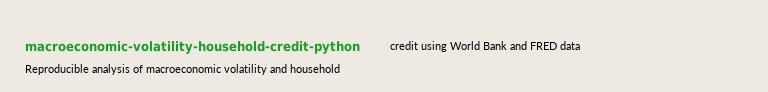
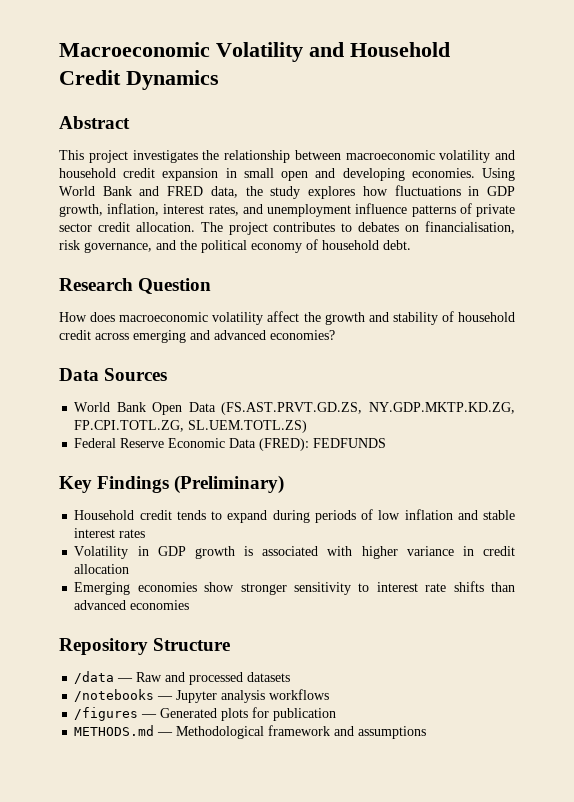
[25,41,360,54] [25,64,143,75] macroeconomic-volatility-household-credit-python // Reproducible analysis of -> [59,42,450,62] [59,70,219,90] [59,116,130,129] [59,150,341,163] Macroeconomic Volatility and Household Credit Dynamics // Abstract // This project investigates the relationship between
[421,41,580,52] using World Bank and FRED data -> [162,168,515,181] [59,185,515,199] [59,203,515,217] [59,221,516,235] [59,239,411,253] [59,278,212,294] [59,311,516,325] [59,330,335,343] [59,368,168,381] [74,402,515,415] [74,420,308,433] [74,438,387,451] [59,475,285,494] [74,509,516,523] [74,528,146,538] [74,546,516,559] [74,564,130,574] [74,581,515,595] [74,600,190,610] [59,638,231,655] [74,671,291,685] [74,689,330,703] [74,707,337,721] [74,725,427,739] expansion in small open and developing economies. Using World Bank and FRED data, the study explores how fluctuations in GDP growth, inflation, interest rates, and unemployment influence patterns of private sector credit allocation. The project contributes to debates on financialisation, risk governance, and the political economy of household debt. // Research Question // How does macroeconomic volatility affect the growth and stability of household credit across emerging and advanced economies? // Data Sources // World Bank Open Data (FS.AST.PRVT.GD.ZS, NY.GDP.MKTP.KD.ZG, FP.CPI.TOTL.ZG, SL.UEM.TOTL.ZS) // Federal Reserve Economic Data (FRED): FEDFUNDS // Key Findings (Preliminary) // Household credit tends to expand during periods of low inflation and stable interest rates // Volatility in GDP growth is associated with higher variance in credit allocation // Emerging economies show stronger sensitivity to interest rate shifts than advanced economies // Repository Structure // /data — Raw and processed datasets // /notebooks — Jupyter analysis workflows // /figures — Generated plots for publication // METHODS.md — Methodological framework and assumptions

